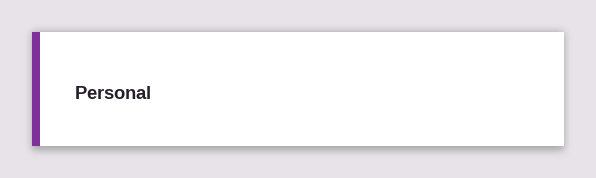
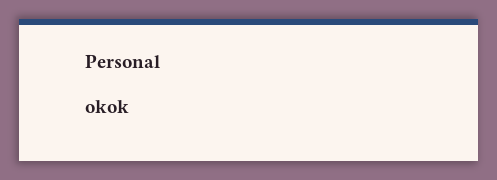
(151, 92) none -> [85,100,129,113] // okok

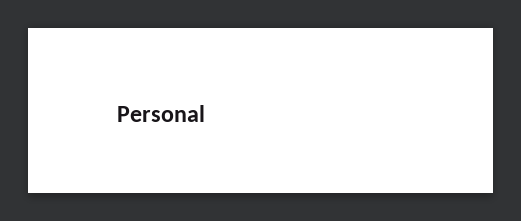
[85,100,129,113] // okok -> (205, 113) none

